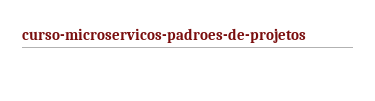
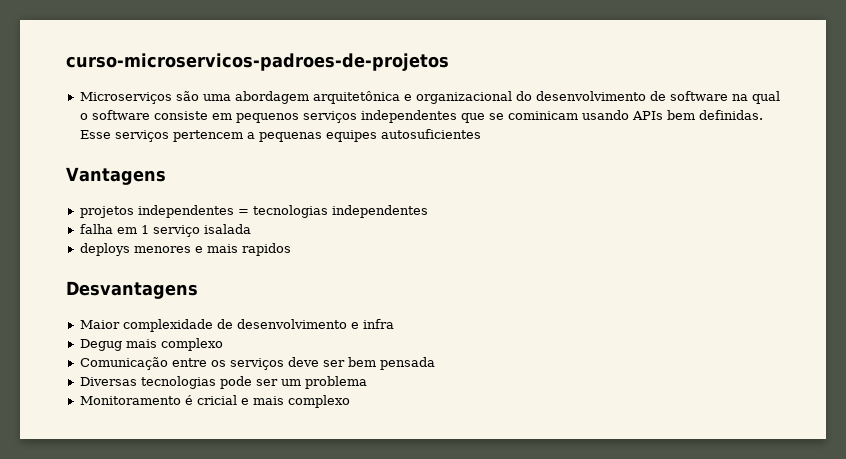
(306, 35) none -> [79,91,780,104] [79,110,763,123] [79,129,481,142] [66,167,166,185] [79,205,428,218] [79,224,251,237] [79,243,291,256] [66,281,198,299] [79,319,394,332] [79,338,223,351] [79,357,435,370] [79,376,367,389] [79,395,350,408] // Microserviços são uma abordagem arquitetônica e organizacional do desenvolvimento de software na qual o software consiste em pequenos serviços independentes que se cominicam usando APIs bem definidas. Esse serviços pertencem a pequenas equipes autosuficientes // Vantagens // projetos independentes = tecnologias independentes // falha em 1 serviço isalada // deploys menores e mais rapidos // Desvantagens // Maior complexidade de desenvolvimento e infra // Degug mais complexo // Comunicação entre os serviços deve ser bem pensada // Diversas tecnologias pode ser um problema // Monitoramento é cricial e mais complexo

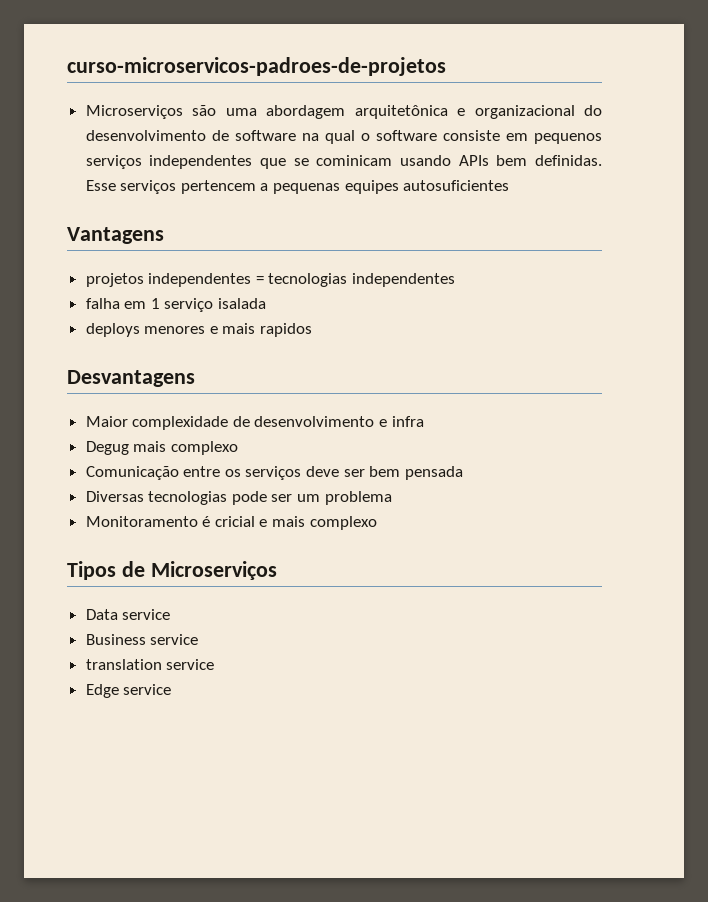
(350, 401) none -> [67,561,277,580] [85,609,171,620] [85,634,199,645] [85,659,215,670] [85,684,172,698] // Tipos de Microserviços // Data service // Business service // translation service // Edge service

